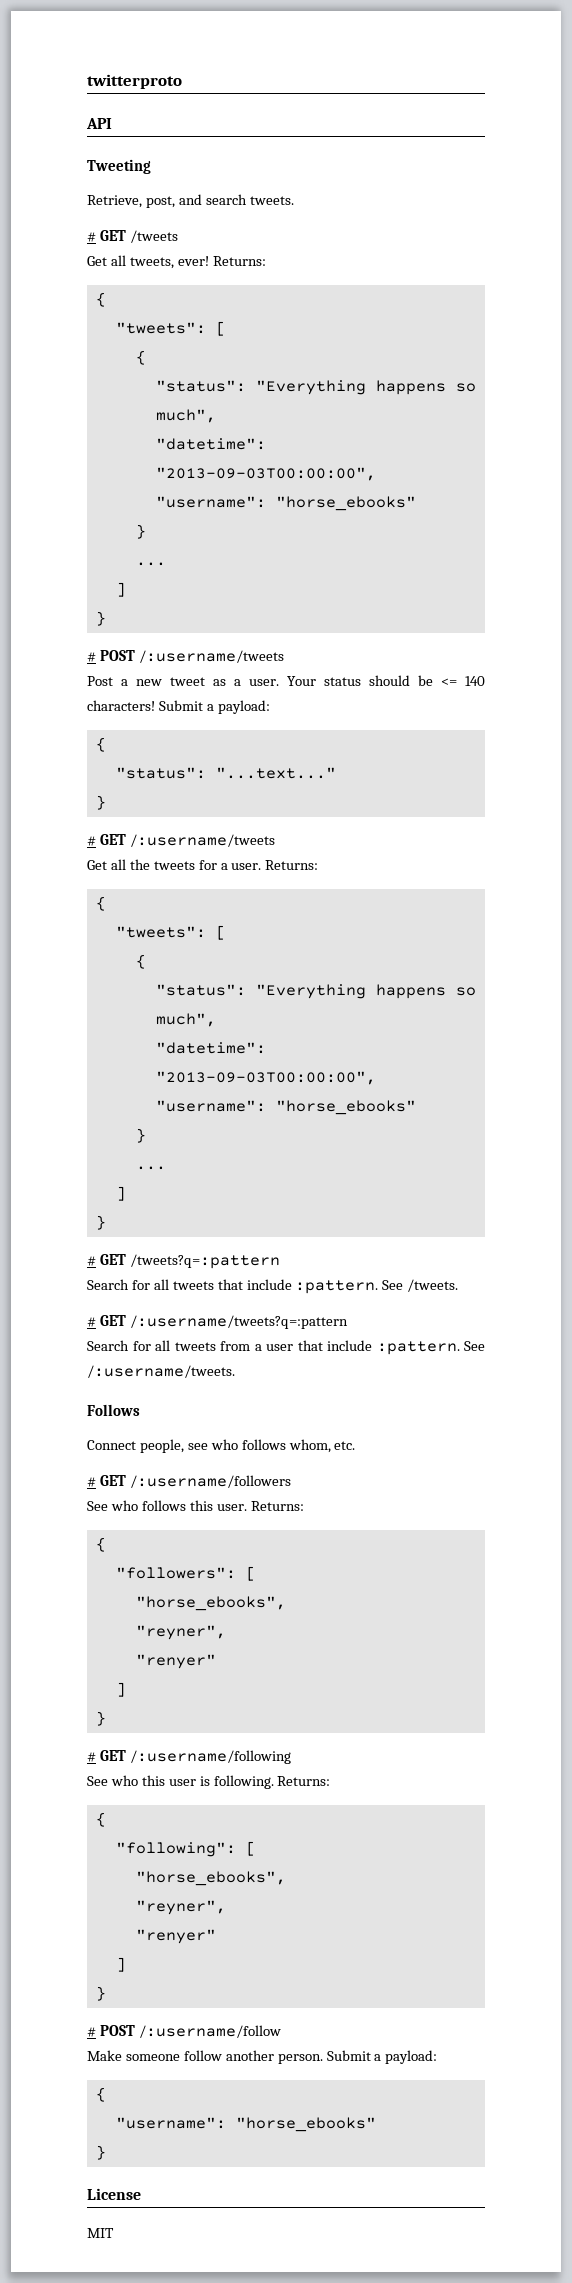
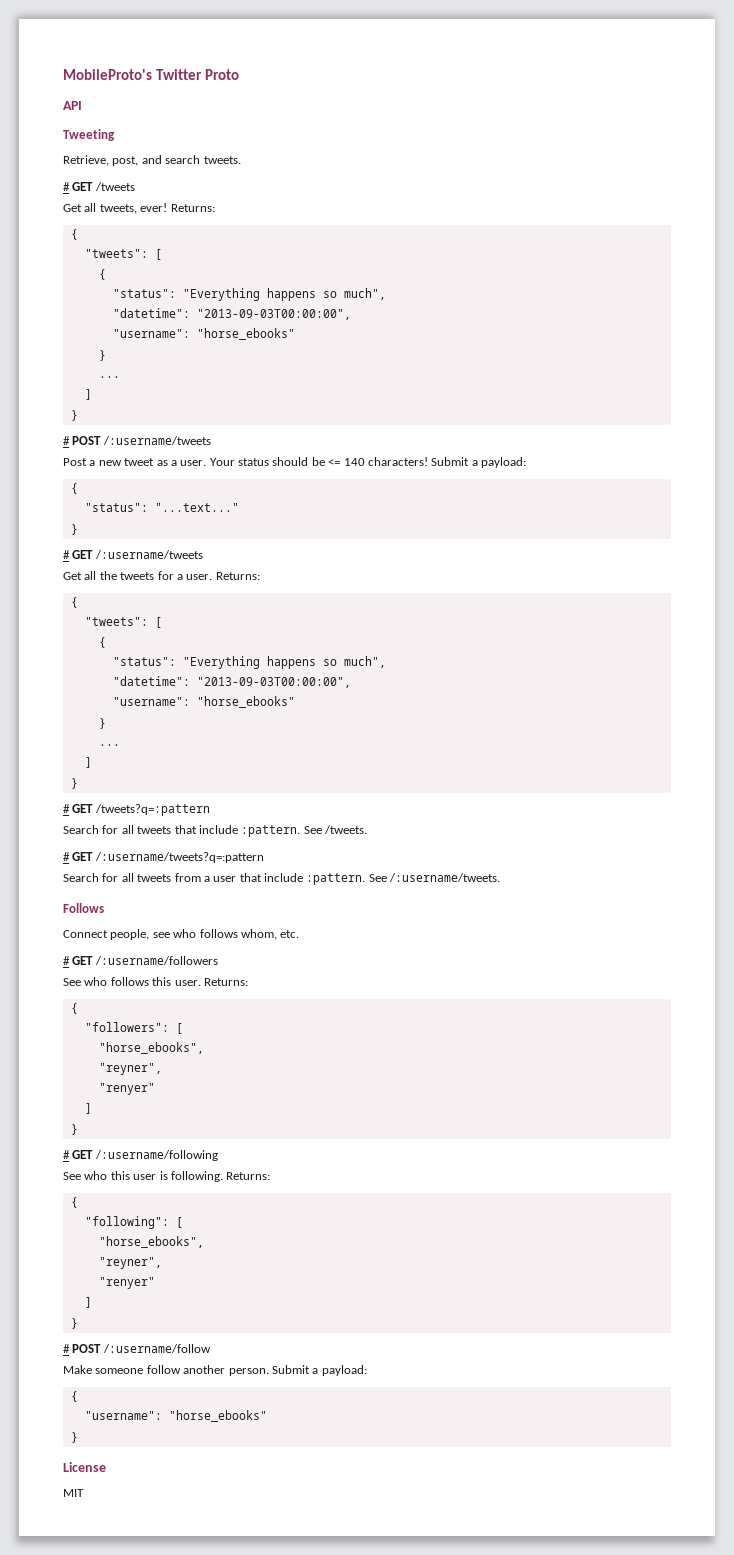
[87,74,182,89] twitterproto -> [63,69,239,80] MobileProto's Twitter Proto

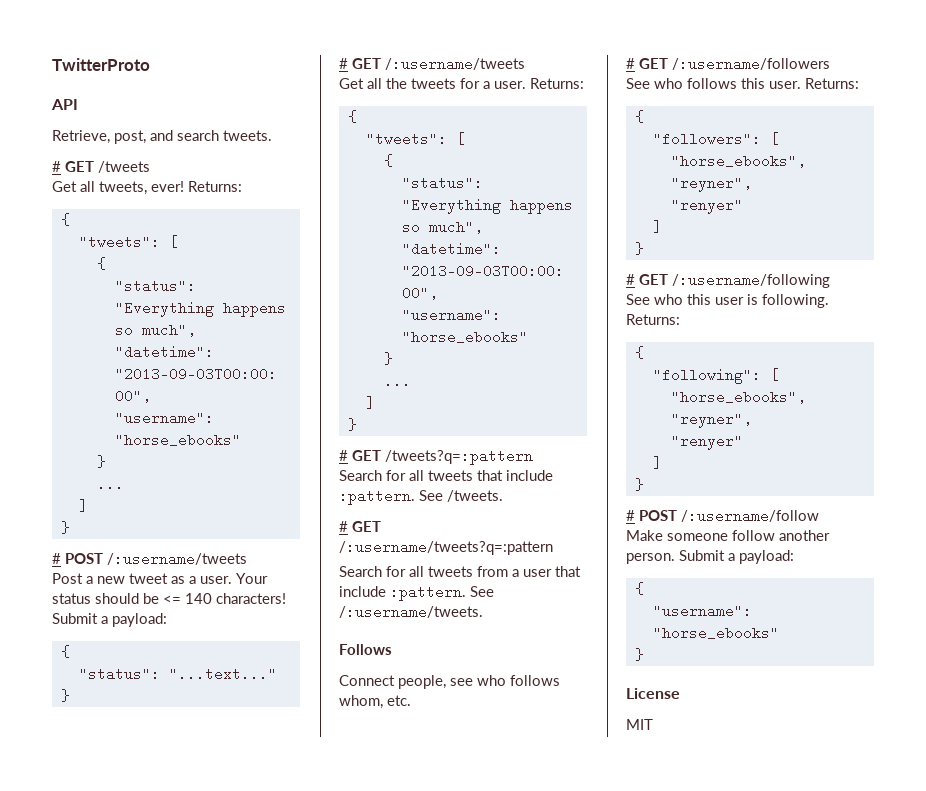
[63,69,239,80] MobileProto's Twitter Proto -> [52,58,150,71] TwitterProto
[63,129,115,141] // Tweeting -> (78, 104) none

